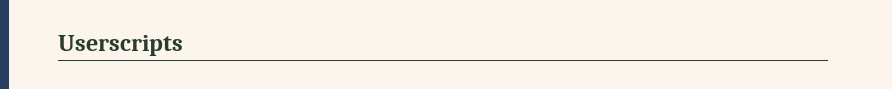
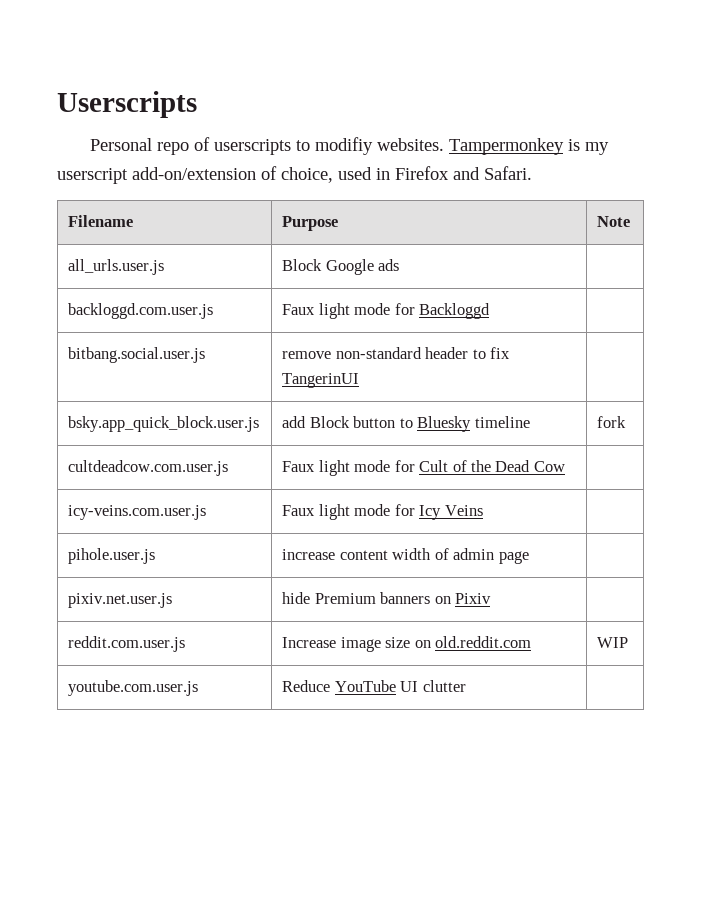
(183, 45) none -> [90,137,610,155] [57,166,532,184] [68,215,134,227] [282,216,339,231] [597,216,631,227] [68,259,165,275] [282,259,400,275] [68,303,214,319] [282,303,491,319] [68,347,206,363] [282,347,511,359] [282,373,360,388] [68,416,260,432] [282,416,530,432] [597,416,627,428] [68,460,229,476] [282,460,565,476] [68,505,207,520] [282,504,483,520] [68,548,156,564] [282,548,529,564] [68,593,173,608] [282,592,492,604] [68,636,186,652] [282,636,532,652] [597,637,629,648] [68,680,199,696] [282,680,466,692] // Personal repo of userscripts to modifiy websites. Tampermonkey is my userscript add-on/extension of choice, used in Firefox and Safari. // Filename | Purpose | Note // all_urls.user.js | Block Google ads | // backloggd.com.user.js | Faux light mode for Backloggd | // bitbang.social.user.js | remove non-standard header to fix TangerinUI | // bsky.app_quick_block.user.js | add Block button to Bluesky timeline | fork // cultdeadcow.com.user.js | Faux light mode for Cult of the Dead Cow | // icy-veins.com.user.js | Faux light mode for Icy Veins | // pihole.user.js | increase content width of admin page | // pixiv.net.user.js | hide Premium banners on Pixiv | // reddit.com.user.js | Increase image size on old.reddit.com | WIP // youtube.com.user.js | Reduce YouTube UI clutter |

